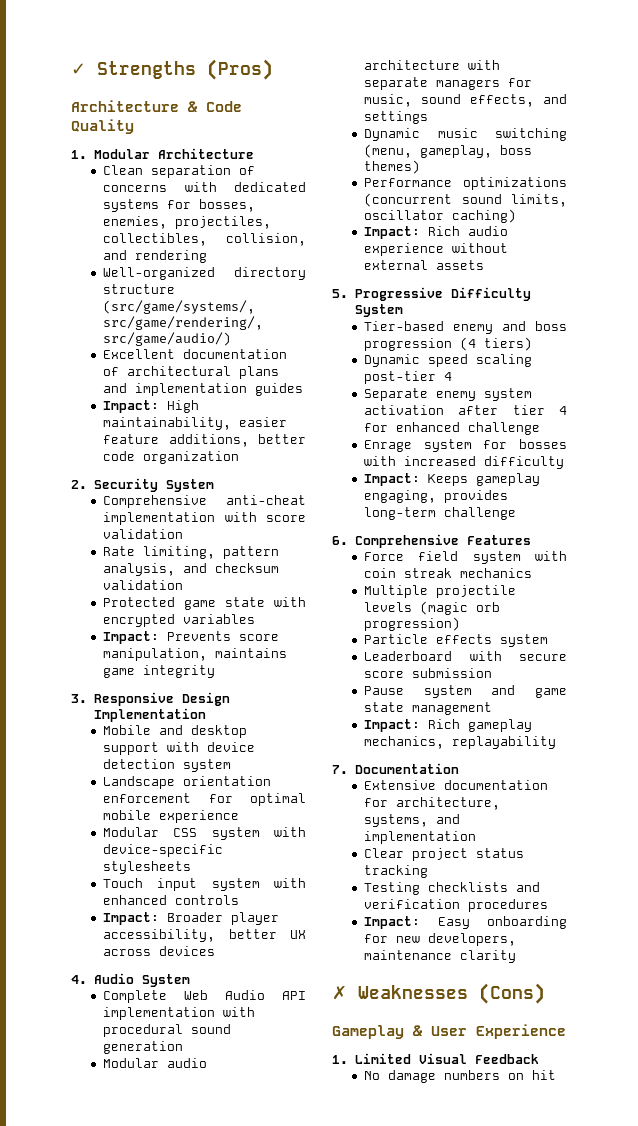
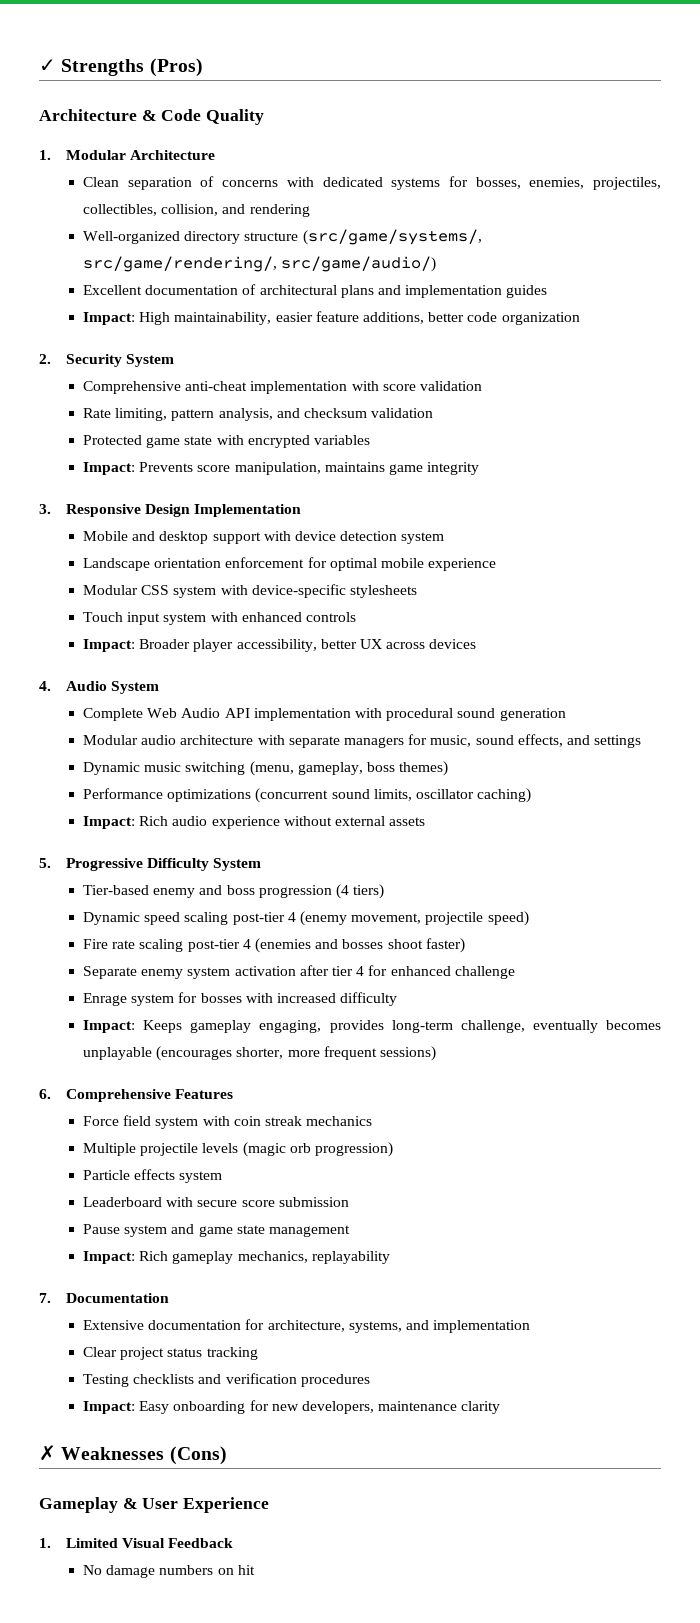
(453, 376) none -> [299,911,529,926] [83,938,465,953] (enemy movement, projectile speed) // Fire rate scaling post-tier 4 (enemies and bosses shoot faster)
[444,507,517,520] challenge -> [460,1020,661,1033] [83,1046,436,1061] challenge, eventually becomes unplayable (encourages shorter, more frequent sessions)

